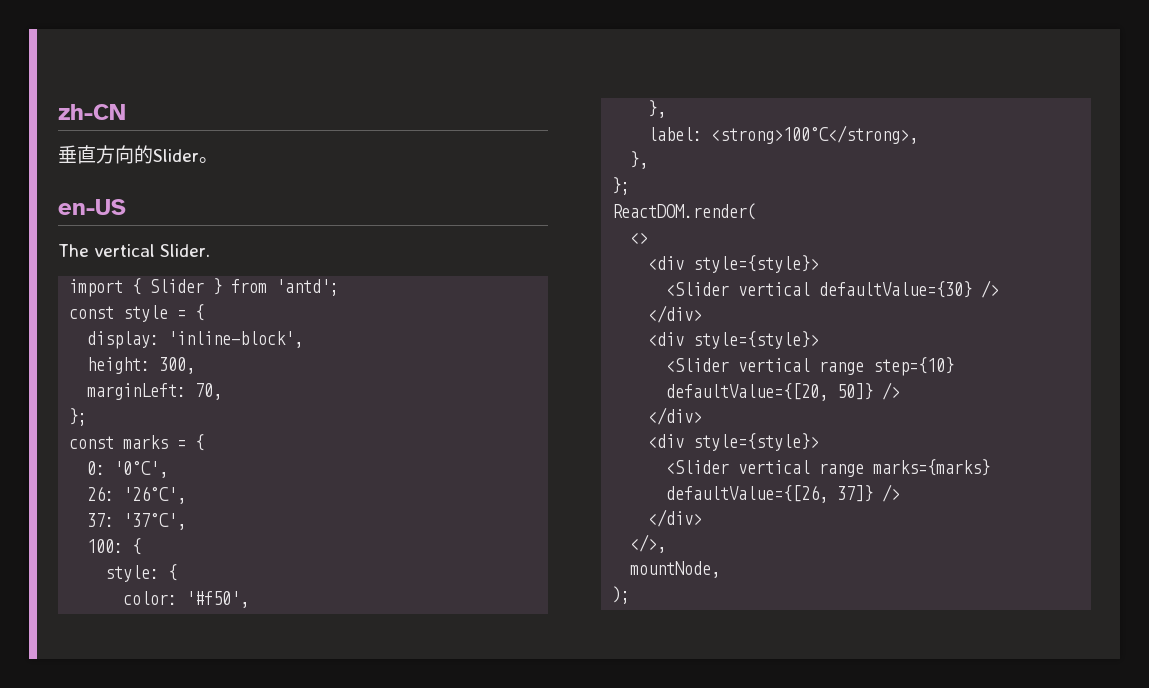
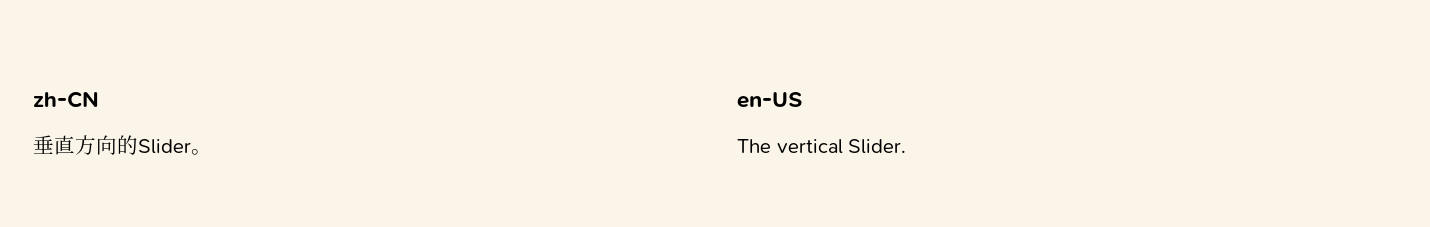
[69,278,340,297] [69,304,205,322] [87,331,304,349] [87,357,196,374] [87,383,223,400] [69,408,88,426] [69,434,205,451] [87,461,169,478] [87,486,187,504] [87,513,187,530] [87,538,142,555] [105,564,178,582] [123,591,250,608] [648,100,667,118] [648,125,919,144] [630,151,649,169] [612,177,631,195] [612,203,757,220] [630,232,649,244] [648,255,820,273] [666,280,1000,298] [648,305,703,323] [648,331,820,349] [666,357,955,376] [666,382,901,401] [648,407,703,425] [648,433,820,451] [666,459,991,477] [666,484,901,503] [648,509,703,527] [630,534,667,553] [630,561,721,578] [612,586,631,604] // import { Slider } from 'antd'; // const style = { // display: 'inline-block', // height: 300, // marginLeft: 70, // }; // const marks = { // 0: '0°C', // 26: '26°C', // 37: '37°C', // 100: { // style: { // color: '#f50', // }, // label: <strong>100°C</strong>, // }, // }; // ReactDOM.render( // <> // <div style={style}> // <Slider vertical defaultValue={30} /> // </div> // <div style={style}> // <Slider vertical range step={10} defaultValue={[20, 50]} /> // </div> // <div style={style}> // <Slider vertical range marks={marks} defaultValue={[26, 37]} /> // </div> // </>, // mountNode, // ); -> (907, 146) none

